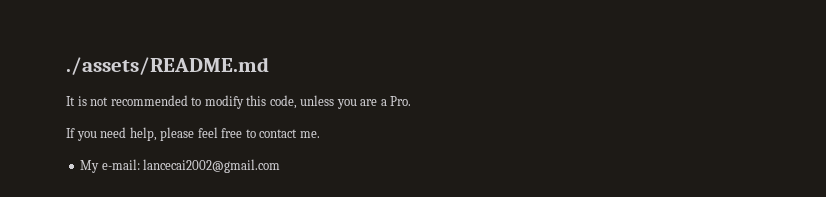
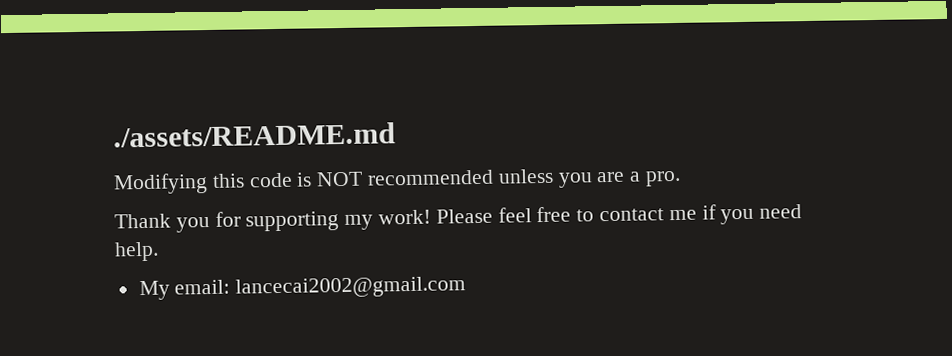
[66,95,412,109] [66,127,320,141] It is not recommended to modify this code, unless you are a Pro. // If you need help, please feel free to contact me. -> [113,168,682,195] [114,204,803,233] [114,241,159,262] Modifying this code is NOT recommended unless you are a pro. // Thank you for supporting my work! Please feel free to contact me if you need help.
[101,159,140,170] e-mail: -> [174,279,231,295] email:

